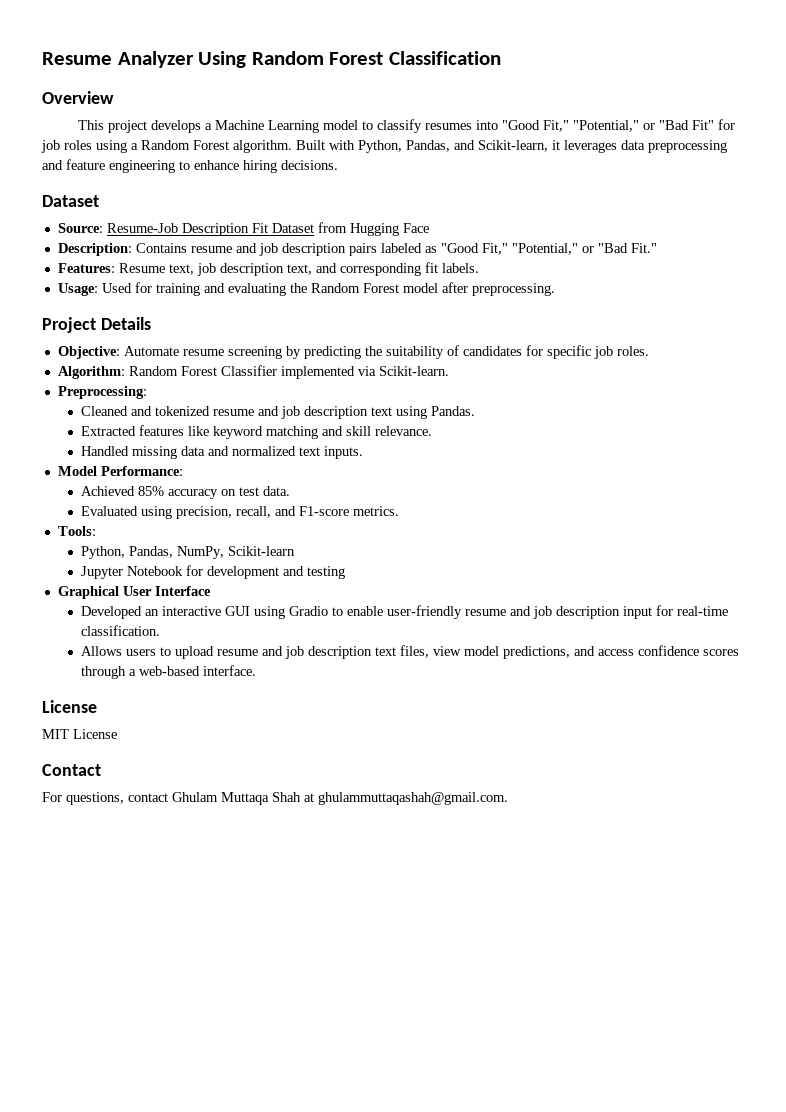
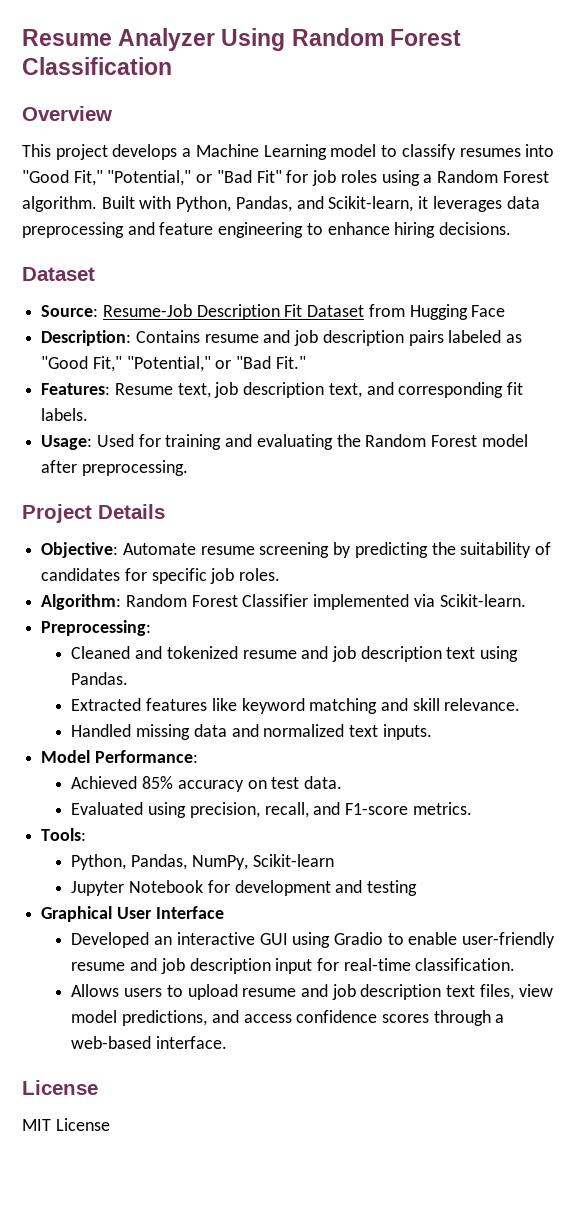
[42,764,101,776] [42,792,508,805] // Contact // For questions, contact Ghulam Muttaqa Shah at ghulammuttaqashah@gmail.com. -> (110, 1124) none

